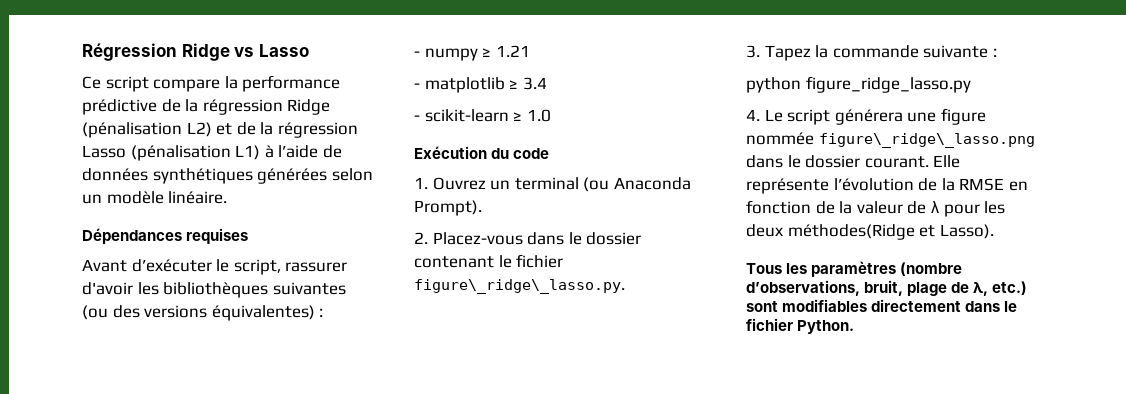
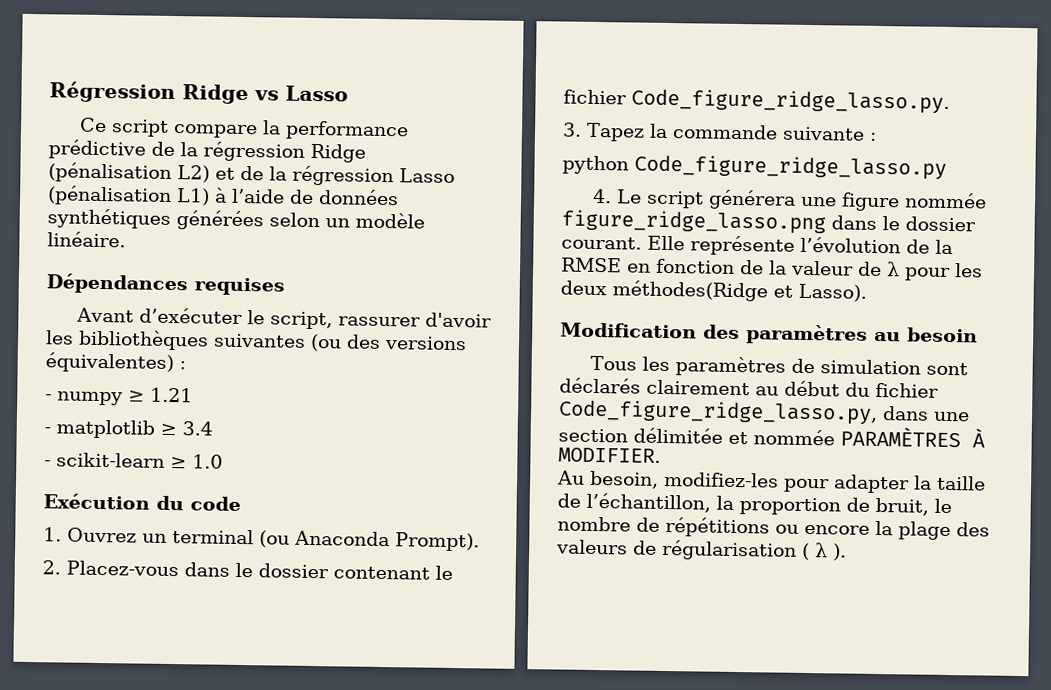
[414,279,625,294] figure\_ridge\_lasso.py. -> [631,88,950,114] Code_figure_ridge_lasso.py.
[805,76,971,93] figure_ridge_lasso.py -> [634,154,947,180] Code_figure_ridge_lasso.py
[818,133,1035,148] figure\_ridge\_lasso.png -> [561,209,826,235] figure_ridge_lasso.png
[746,261,963,277] [746,280,1028,296] [746,299,1018,312] [746,318,855,334] Tous les paramètres (nombre d’observations, bruit, plage de λ, etc.) sont modifiables directement dans le fichier Python. -> [560,322,978,345] [590,355,969,377] [559,377,939,398] [558,399,970,425] [558,426,985,448] [558,447,661,463] [557,470,986,494] [557,492,952,516] [557,516,990,541] [556,539,847,561] Modification des paramètres au besoin // Tous les paramètres de simulation sont déclarés clairement au début du fichier Code_figure_ridge_lasso.py, dans une section délimitée et nommée PARAMÈTRES À MODIFIER. // Au besoin, modifiez-les pour adapter la taille de l’échantillon, la proportion de bruit, le nombre de répétitions ou encore la plage des valeurs de régularisation ( λ ).

